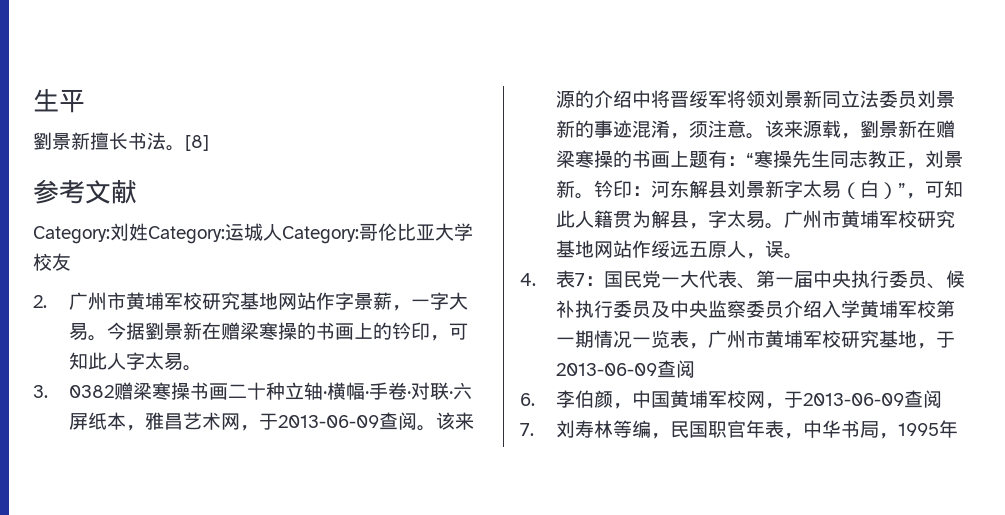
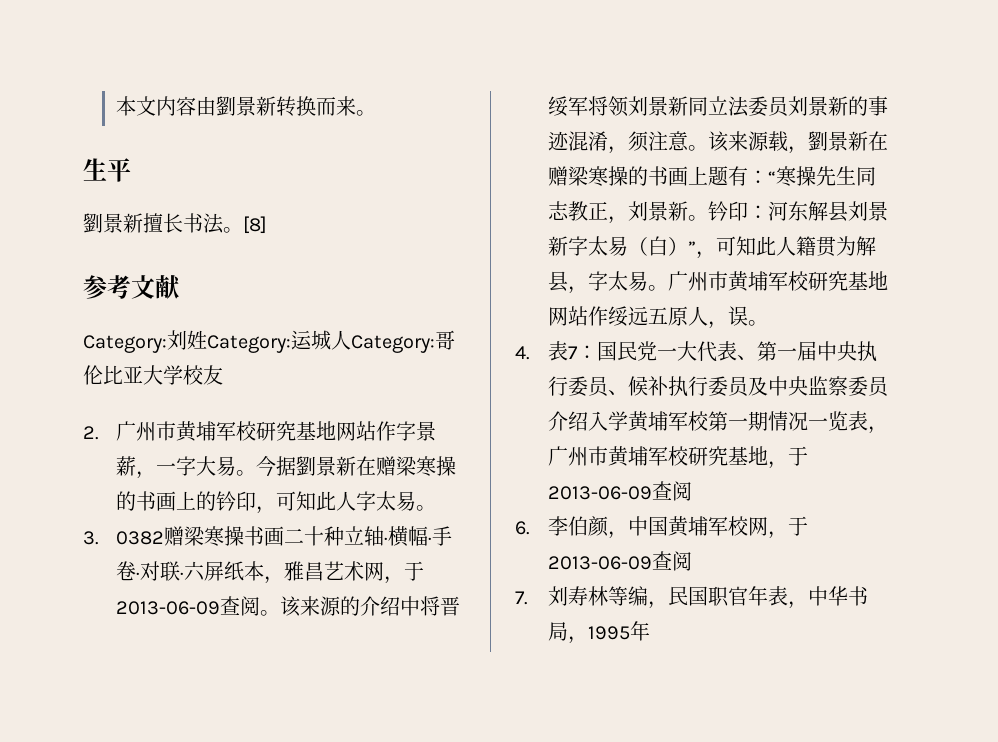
(33, 100) none -> [116,96,377,117] 本文内容由劉景新转换而来。 //

